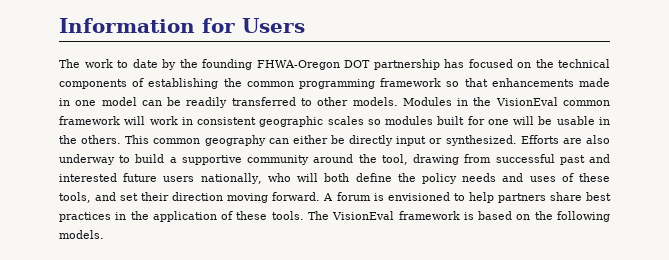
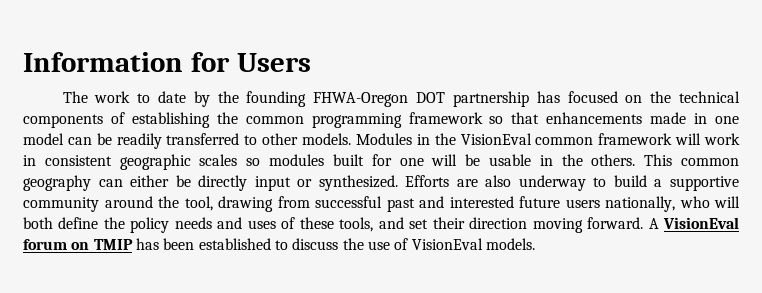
[336,192,611,203] [59,211,610,222] forum is envisioned to help partners share best practices in the application of these tools. The VisionEval framework is based on the following -> [662,217,739,229] [23,238,483,250] VisionEval forum on TMIP has been established to discuss the use of VisionEval

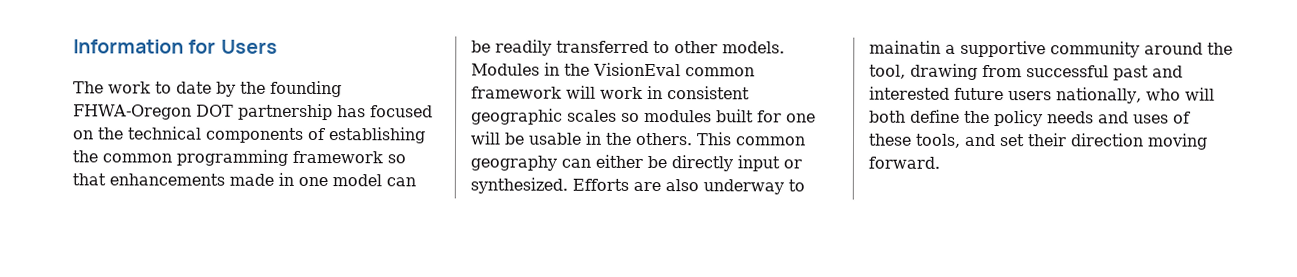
[613,175,647,187] build -> [869,40,941,54] mainatin
[648,217,739,229] [23,238,535,250] A VisionEval forum on TMIP has been established to discuss the use of VisionEval models. -> (940, 162) none

